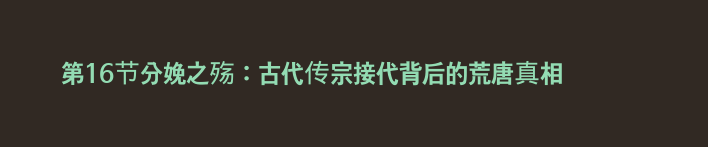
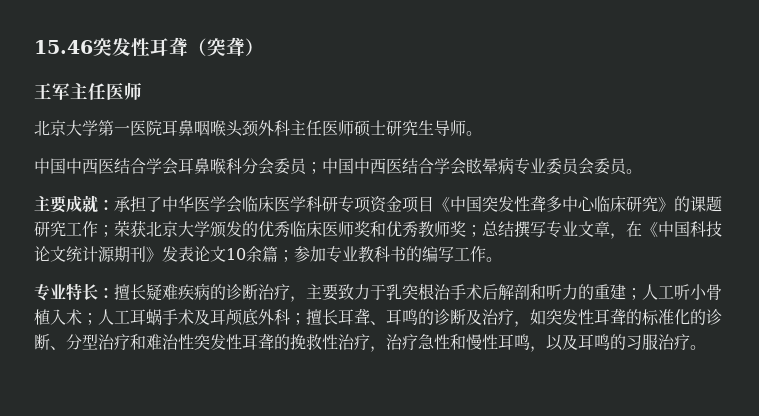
[61,60,563,86] 第16节分娩之殇：古代传宗接代背后的荒唐真相 -> [34,37,264,57] [34,82,142,100] [34,120,482,137] [34,157,642,175] [34,195,722,213] [34,220,722,239] [34,246,502,263] [34,283,722,302] [34,308,722,327] [34,333,706,352] 15.46突发性耳聋（突聋） // 王军主任医师 // 北京大学第一医院耳鼻咽喉头颈外科主任医师硕士研究生导师。 // 中国中西医结合学会耳鼻喉科分会委员；中国中西医结合学会眩晕病专业委员会委员。 // 主要成就：承担了中华医学会临床医学科研专项资金项目《中国突发性聋多中心临床研究》的课题研究工作；荣获北京大学颁发的优秀临床医师奖和优秀教师奖；总结撰写专业文章，在《中国科技论文统计源期刊》发表论文10余篇；参加专业教科书的编写工作。 // 专业特长：擅长疑难疾病的诊断治疗，主要致力于乳突根治手术后解剖和听力的重建；人工听小骨植入术；人工耳蜗手术及耳颅底外科；擅长耳聋、耳鸣的诊断及治疗，如突发性耳聋的标准化的诊断、分型治疗和难治性突发性耳聋的挽救性治疗，治疗急性和慢性耳鸣，以及耳鸣的习服治疗。

